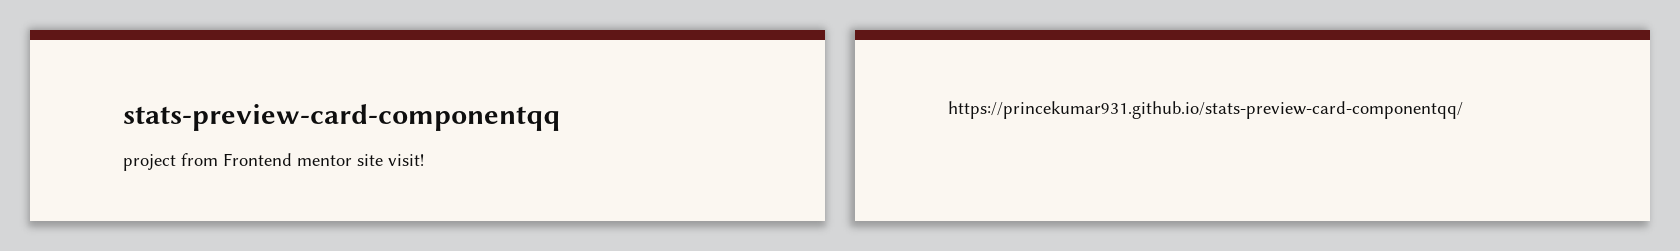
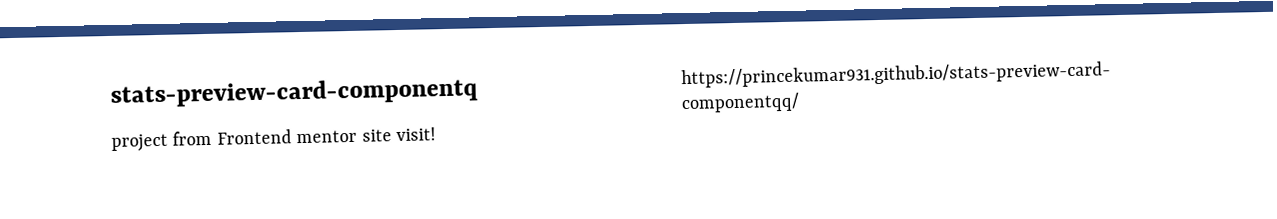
[123,104,560,131] stats-preview-card-componentqq -> [110,77,478,108] stats-preview-card-componentq

